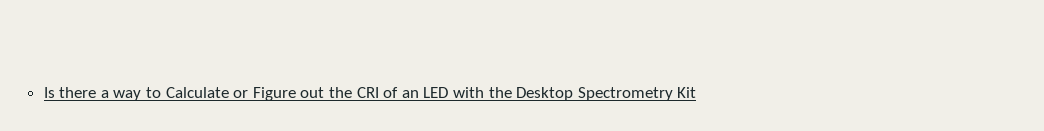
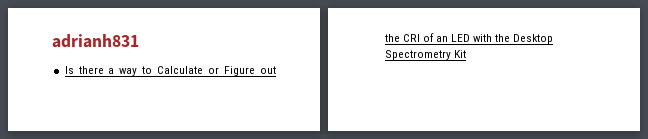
(43, 92) none -> [52,34,139,48] adrianh831 //

